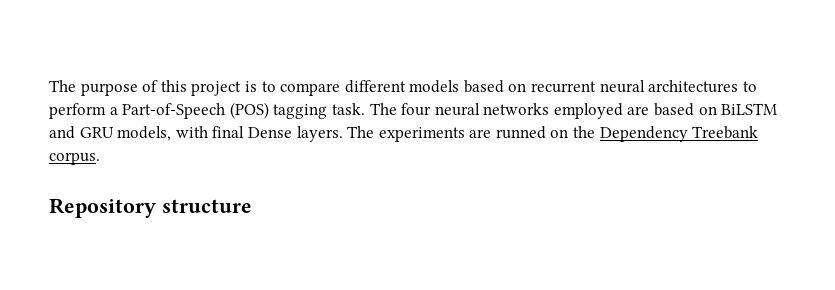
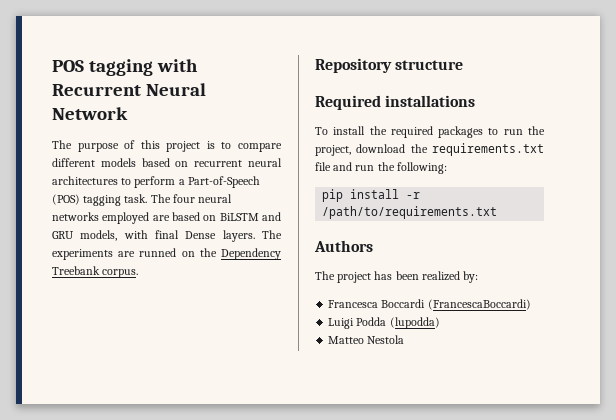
(49, 86) none -> [52,59,198,76] [52,83,206,96] [52,107,128,120] POS tagging with Recurrent Neural Network //
(252, 206) none -> [315,95,476,110] [315,126,545,138] [315,143,544,156] [315,162,447,174] [322,189,421,202] [322,206,498,219] [314,240,373,252] [315,271,479,283] [328,299,531,310] [328,317,440,329] [328,335,405,344] // Required installations // To install the required packages to run the project, download the requirements.txt file and run the following: // pip install -r /path/to/requirements.txt // Authors // The project has been realized by: // Francesca Boccardi (FrancescaBoccardi) // Luigi Podda (lupodda) // Matteo Nestola

